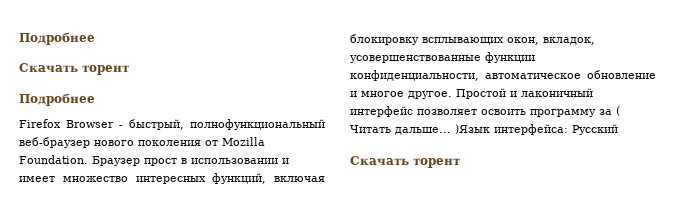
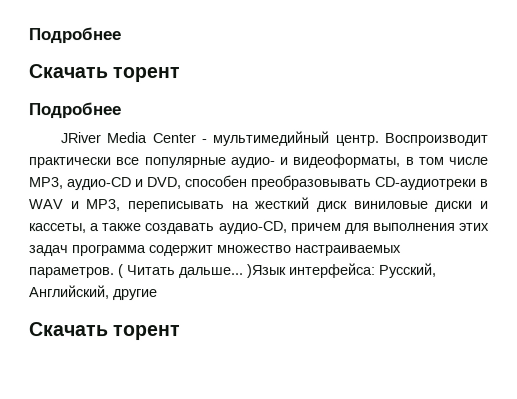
[19,119,325,130] [19,137,265,148] [19,155,289,166] [19,173,325,184] [350,34,595,45] [350,52,535,63] [350,70,656,81] [350,88,593,99] [350,106,612,117] Firefox Browser - быстрый, полнофункциональный веб-браузер нового поколения от Mozilla Foundation. Браузер прост в использовании и имеет множество интересных функций, включая блокировку всплывающих окон, вкладок, усовершенствованные функции конфиденциальности, автоматическое обновление и многое другое. Простой и лаконичный интерфейс позволяет освоить программу за -> [59,130,488,147] [28,153,488,169] [28,174,488,191] [28,196,490,213] [29,220,490,235] [29,244,402,257] [29,267,115,279] JRiver Media Center - мультимедийный центр. Воспроизводит практически все популярные аудио- и видеоформаты, в том числе MP3, аудио-CD и DVD, способен преобразовывать CD-аудиотреки в WAV и MP3, переписывать на жесткий диск виниловые диски и кассеты, а также создавать аудио-CD, причем для выполнения этих задач программа содержит множество настраиваемых параметров.
[572,124,618,135] Русский -> [379,262,437,278] [29,285,158,301] Русский, Английский, другие

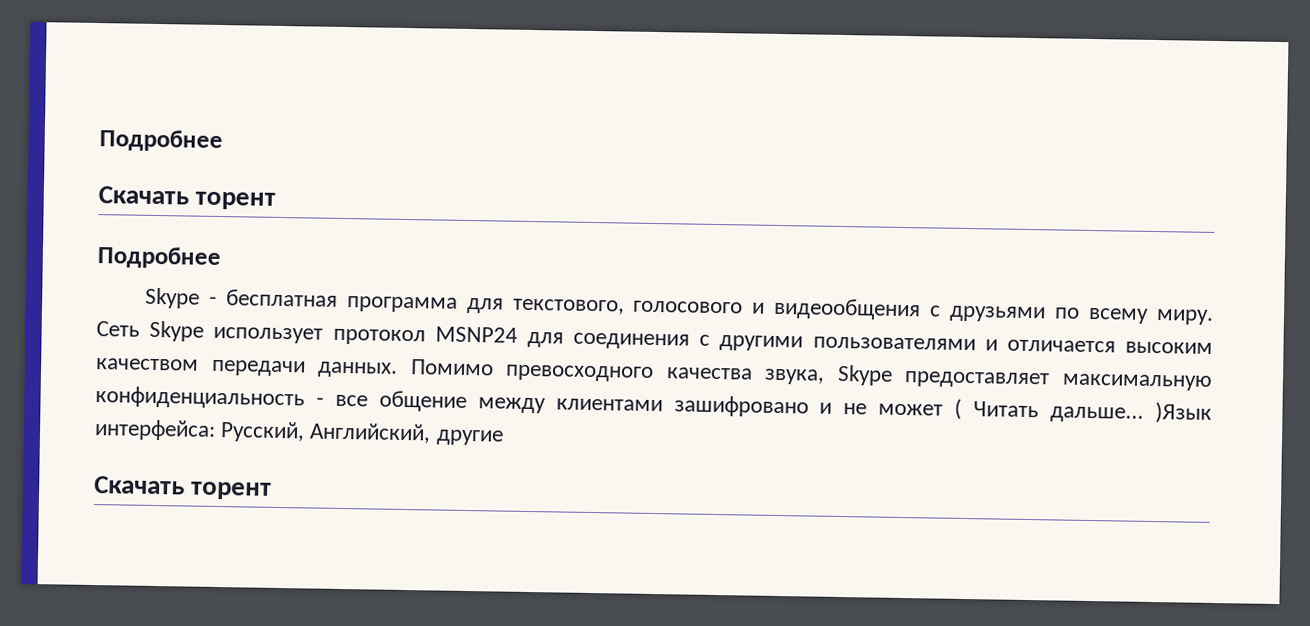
[59,130,488,147] [28,153,488,169] [28,174,488,191] [28,196,490,213] [29,220,490,235] [29,244,402,257] [29,267,115,279] JRiver Media Center - мультимедийный центр. Воспроизводит практически все популярные аудио- и видеоформаты, в том числе MP3, аудио-CD и DVD, способен преобразовывать CD-аудиотреки в WAV и MP3, переписывать на жесткий диск виниловые диски и кассеты, а также создавать аудио-CD, причем для выполнения этих задач программа содержит множество настраиваемых параметров. -> [144,287,1214,325] [96,320,1213,354] [96,358,1213,391] [95,386,944,418] Skype - бесплатная программа для текстового, голосового и видеообщения с друзьями по всему миру. Сеть Skype использует протокол MSNP24 для соединения с другими пользователями и отличается высоким качеством передачи данных. Помимо превосходного качества звука, Skype предоставляет максимальную конфиденциальность - все общение между клиентами зашифровано и не может

